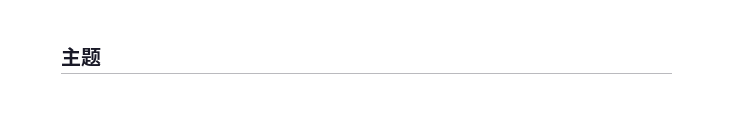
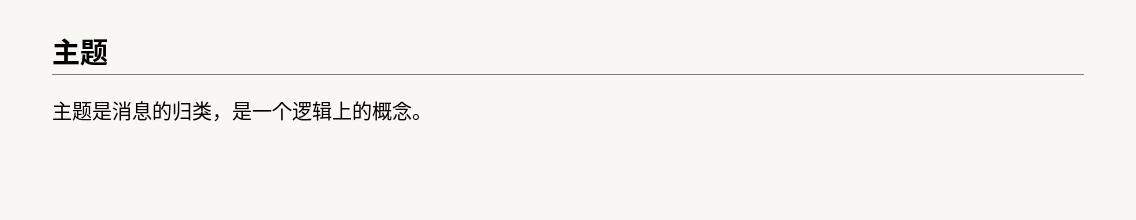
[61,47,101,67] 主题 -> [52,38,108,66] [52,101,432,122] 主题 // 主题是消息的归类，是一个逻辑上的概念。

